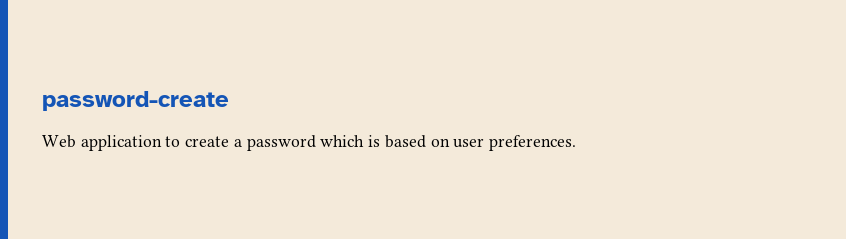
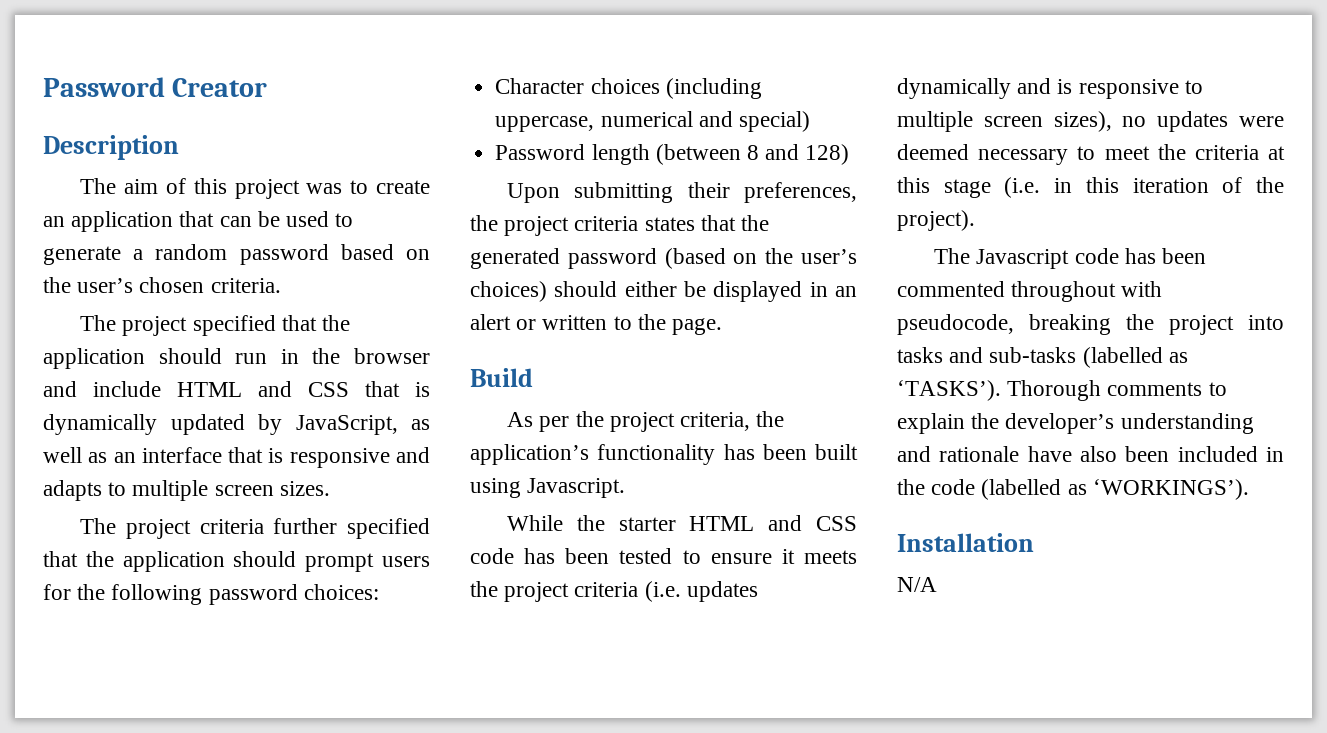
[42,91,229,111] [42,135,576,151] password-create // Web application to create a password which is based on user preferences. -> [43,77,268,97] [43,135,179,160] [80,178,430,199] [43,211,354,232] [43,244,430,265] [43,277,281,293] [80,315,351,336] [43,348,430,369] [43,381,430,397] [43,414,430,435] [43,447,430,468] [43,480,330,501] [80,518,430,539] [43,551,430,572] [43,584,379,605] [495,78,762,99] [495,111,810,132] [495,144,850,165] [507,182,857,203] [470,215,770,236] [470,248,857,269] [470,281,857,302] [470,314,723,335] [470,368,533,387] [507,411,785,432] [470,444,858,465] [470,478,626,498] [507,515,857,531] [470,548,857,564] [470,581,758,602] [897,78,1203,99] [897,111,1284,132] [897,144,1285,165] [897,177,1284,198] [897,210,975,231] [934,248,1207,269] [897,281,1163,302] [897,314,1284,335] [897,347,1188,368] [897,380,1227,401] [897,413,1254,434] [897,446,1284,462] [897,479,1249,500] [897,533,1034,552] [897,577,937,592] Password Creator // Description // The aim of this project was to create an application that can be used to generate a random password based on the user’s chosen criteria. // The project specified that the application should run in the browser and include HTML and CSS that is dynamically updated by JavaScript, as well as an interface that is responsive and adapts to multiple screen sizes. // The project criteria further specified that the application should prompt users for the following password choices: // Character choices (including uppercase, numerical and special) // Password length (between 8 and 128) // Upon submitting their preferences, the project criteria states that the generated password (based on the user’s choices) should either be displayed in an alert or written to the page. // Build // As per the project criteria, the application’s functionality has been built using Javascript. // While the starter HTML and CSS code has been tested to ensure it meets the project criteria (i.e. updates dynamically and is responsive to multiple screen sizes), no updates were deemed necessary to meet the criteria at this stage (i.e. in this iteration of the project). // The Javascript code has been commented throughout with pseudocode, breaking the project into tasks and sub-tasks (labelled as ‘TASKS’). Thorough comments to explain the developer’s understanding and rationale have also been included in the code (labelled as ‘WORKINGS’). // Installation // N/A

